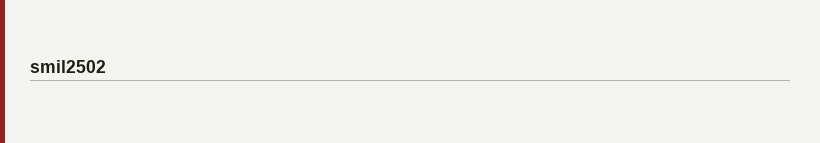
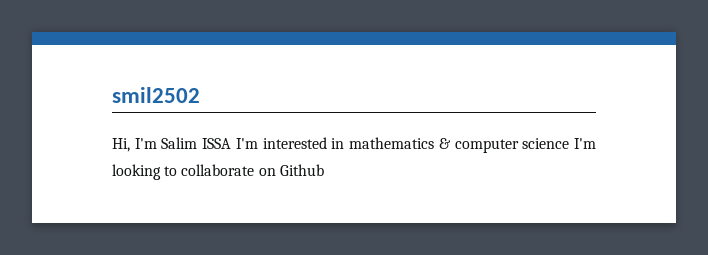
(106, 66) none -> [112,137,596,153] [112,164,324,180] // Hi, I'm Salim ISSA I'm interested in mathematics & computer science I'm looking to collaborate on Github

